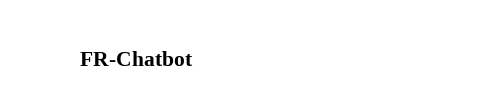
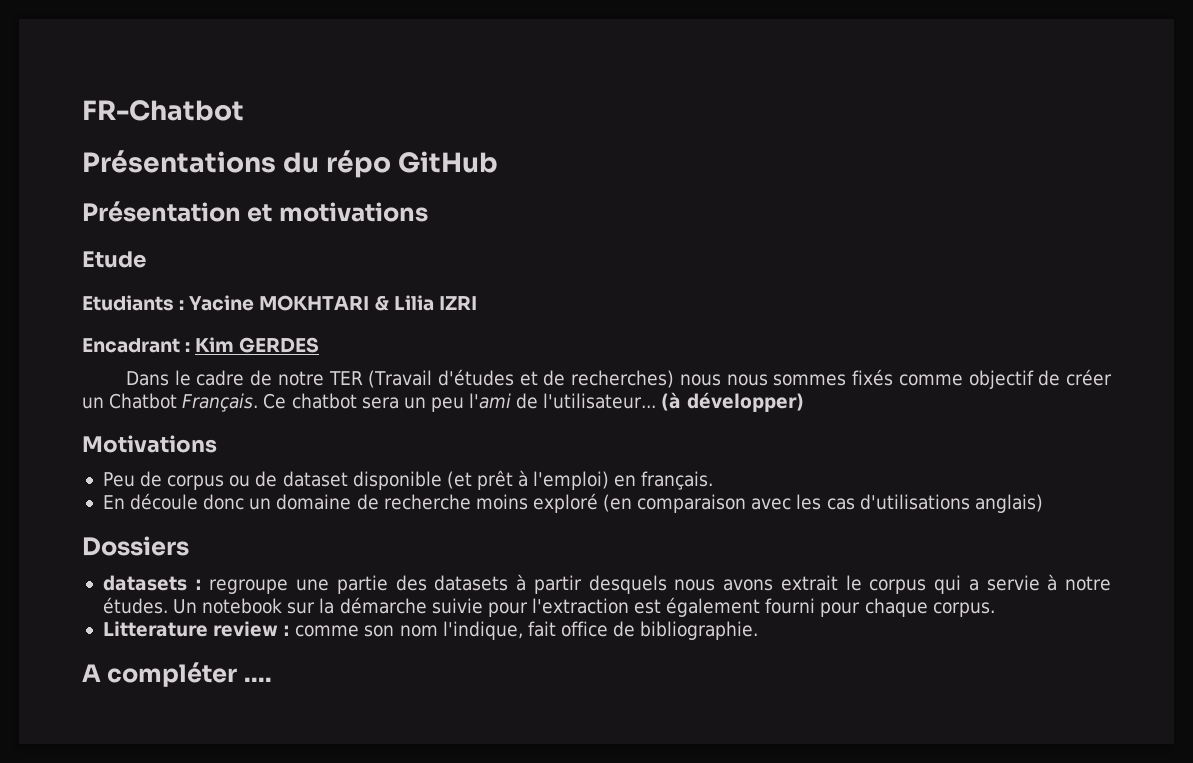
(193, 58) none -> [82,150,499,178] [82,201,428,222] [82,251,146,268] [82,295,477,311] [82,337,320,353] [125,369,1112,389] [82,392,804,412] [82,435,217,453] [102,470,714,490] [102,493,1043,513] [82,536,189,556] [102,574,1111,594] [102,597,995,617] [102,621,759,640] [82,662,272,687] // Présentations du répo GitHub // Présentation et motivations // Etude // Etudiants : Yacine MOKHTARI & Lilia IZRI // Encadrant : Kim GERDES // Dans le cadre de notre TER (Travail d'études et de recherches) nous nous sommes fixés comme objectif de créer un Chatbot Français. Ce chatbot sera un peu l'ami de l'utilisateur... (à développer) // Motivations // Peu de corpus ou de dataset disponible (et prêt à l'emploi) en français. // En découle donc un domaine de recherche moins exploré (en comparaison avec les cas d'utilisations anglais) // Dossiers // datasets : regroupe une partie des datasets à partir desquels nous avons extrait le corpus qui a servie à notre études. Un notebook sur la démarche suivie pour l'extraction est également fourni pour chaque corpus. // Litterature review : comme son nom l'indique, fait office de bibliographie. // A compléter ....

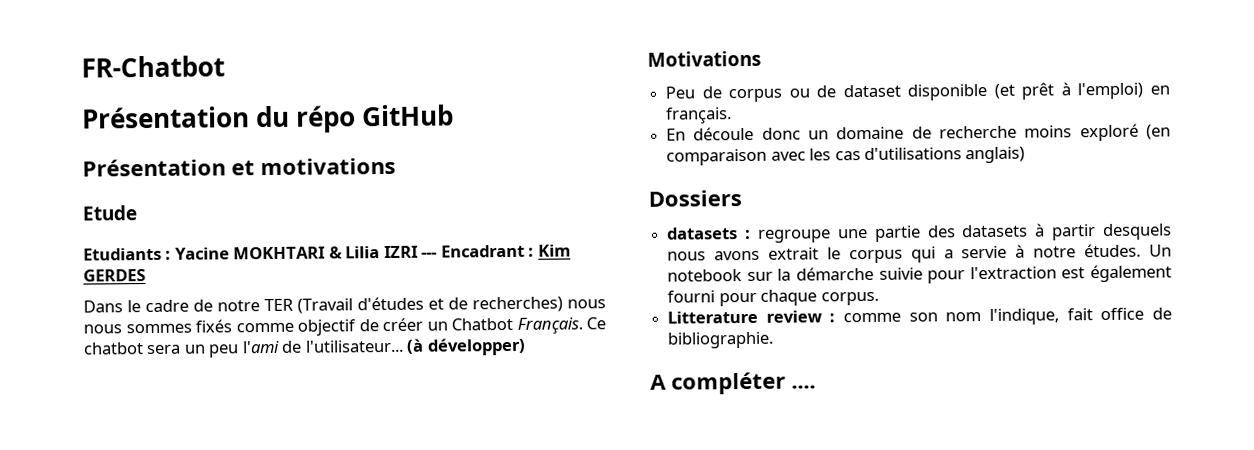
[82,150,276,173] Présentations -> [81,106,250,129] Présentation
(477, 303) // -> [421,252,438,258] ---

